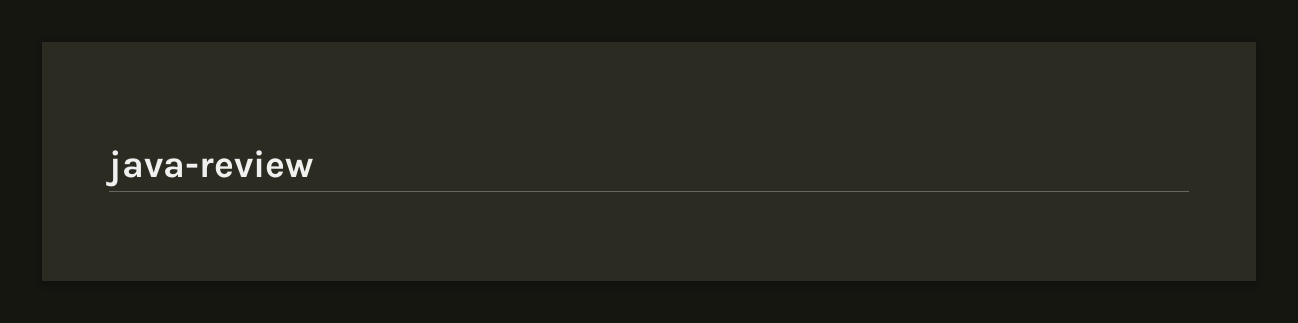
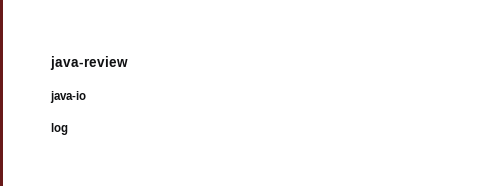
(313, 168) none -> [50,91,86,103] [51,123,68,135] // java-io // log

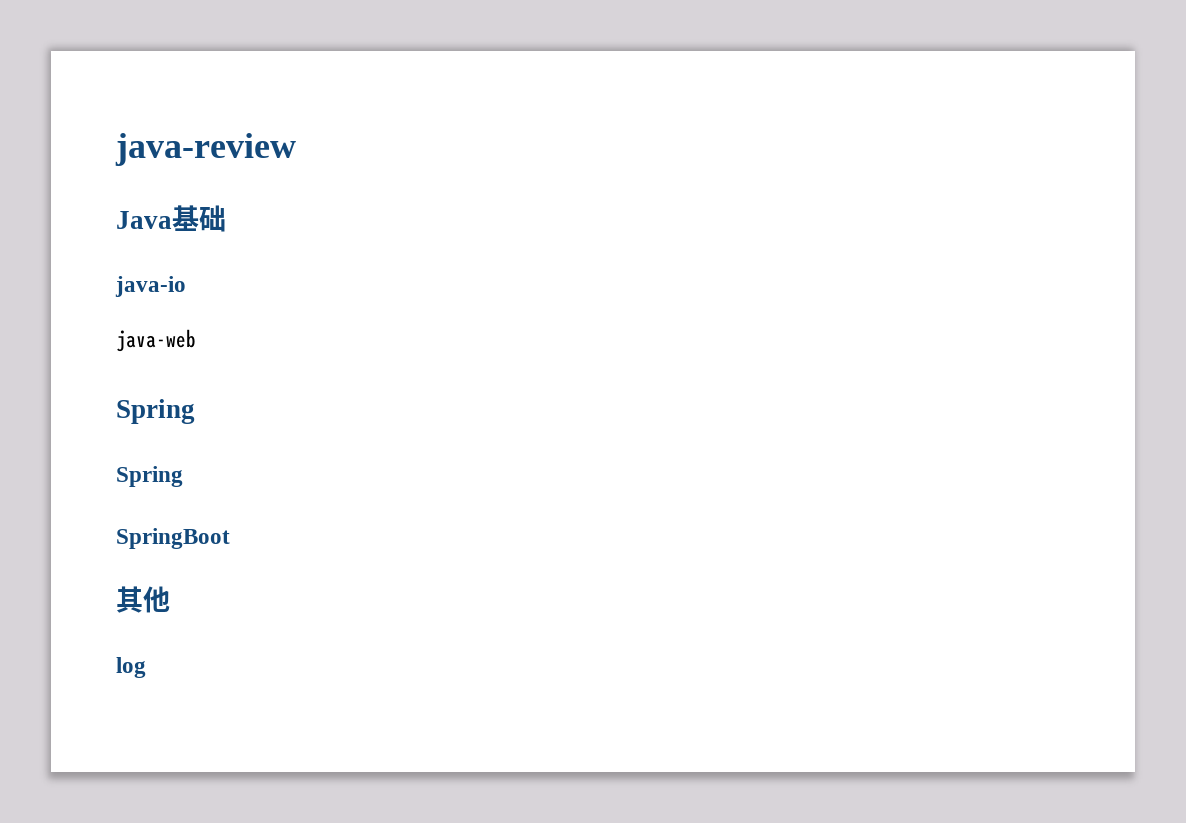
(128, 63) none -> [116,205,226,232] // Java基础
(86, 97) none -> [116,329,196,352] [116,399,195,424] [116,466,183,487] [116,528,230,549] [116,586,170,613] // java-web // Spring // Spring // SpringBoot // 其他

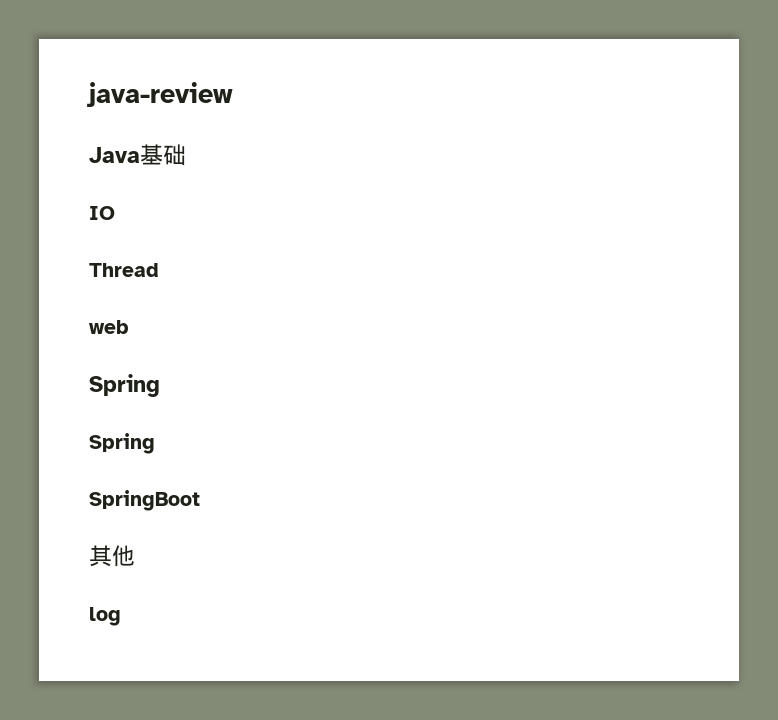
[115,276,186,297] [116,329,196,352] java-io // java-web -> [89,206,115,220] [89,263,159,277] [89,320,129,334] IO // Thread // web

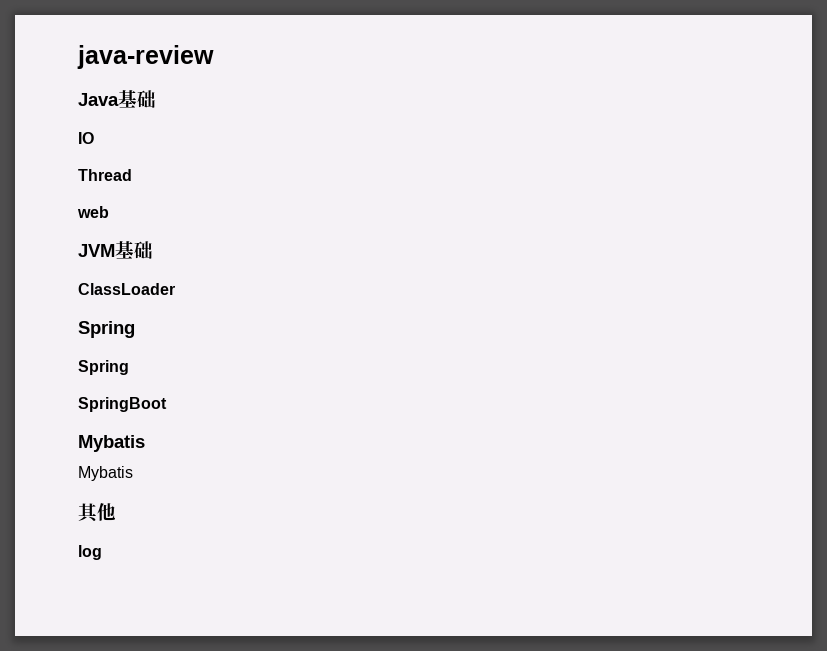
(129, 327) none -> [78,241,153,259] [78,283,175,295] // JVM基础 // ClassLoader
(200, 500) none -> [78,435,145,452] [78,466,133,481] // Mybatis // Mybatis

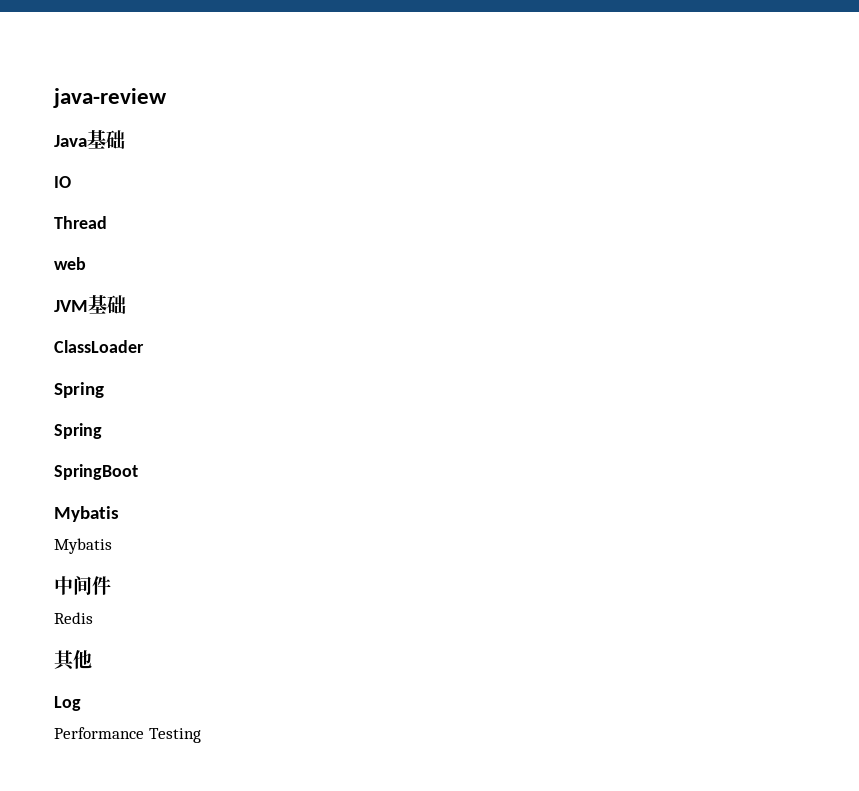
(133, 473) none -> [54,576,111,595] [54,612,93,624] // 中间件 // Redis
[78,545,102,560] log -> [54,696,81,711] [54,727,201,743] Log // Performance Testing

